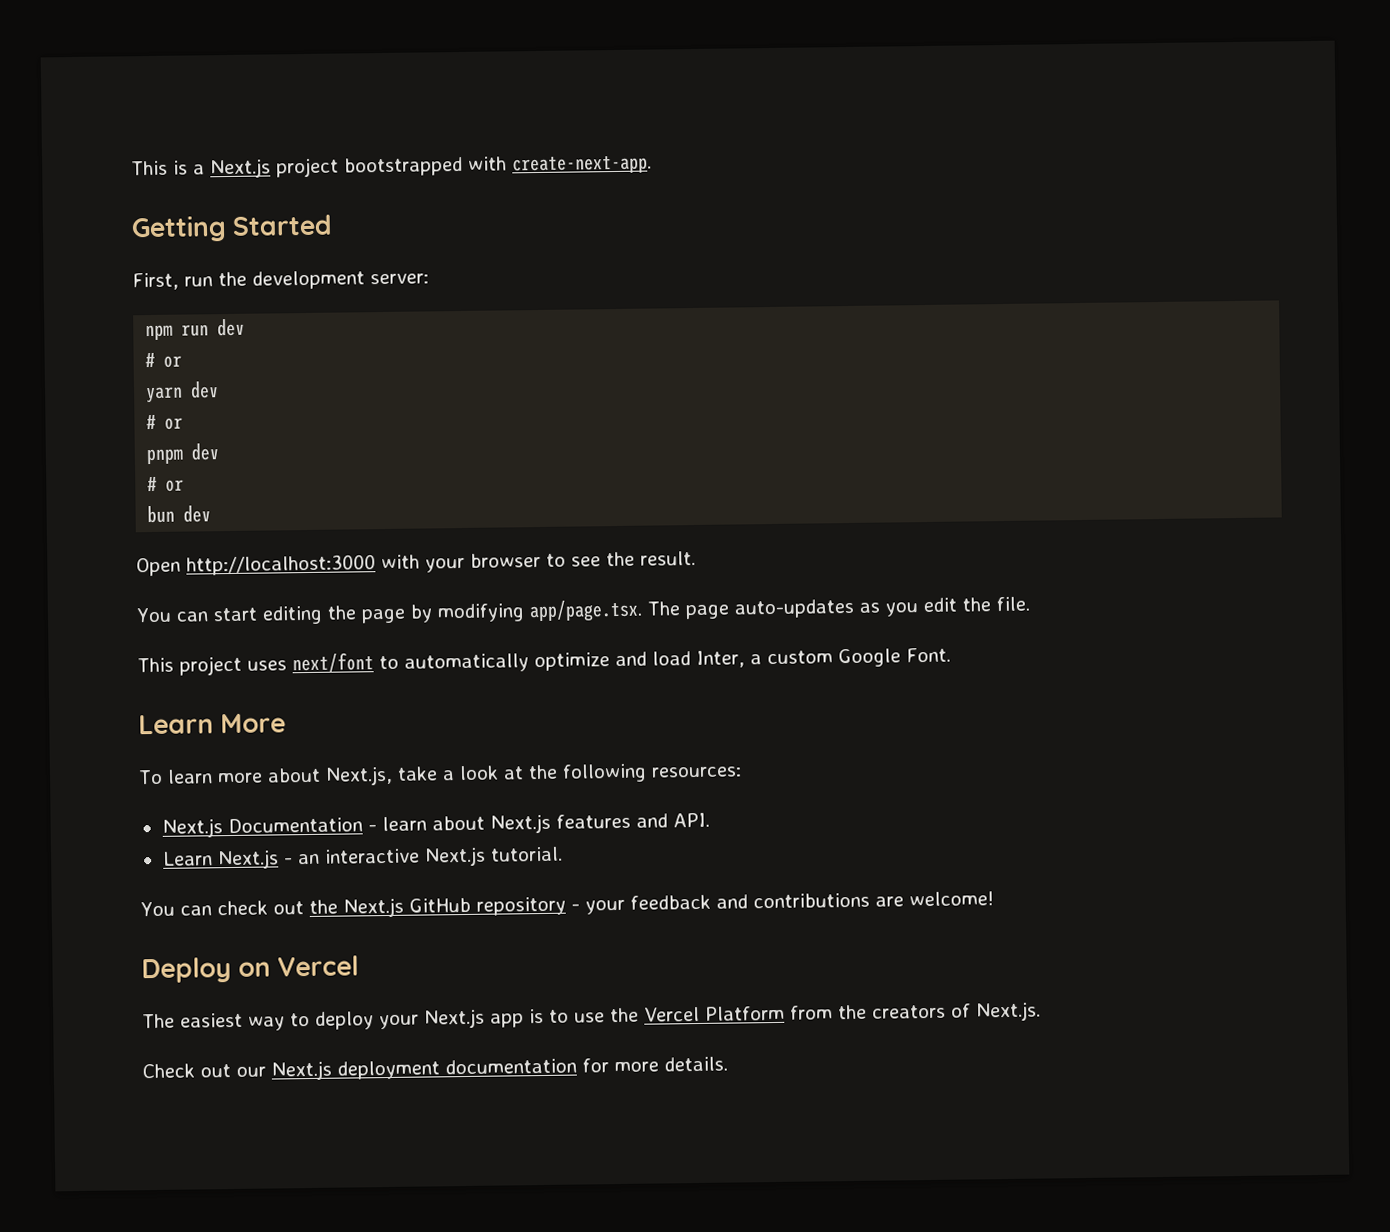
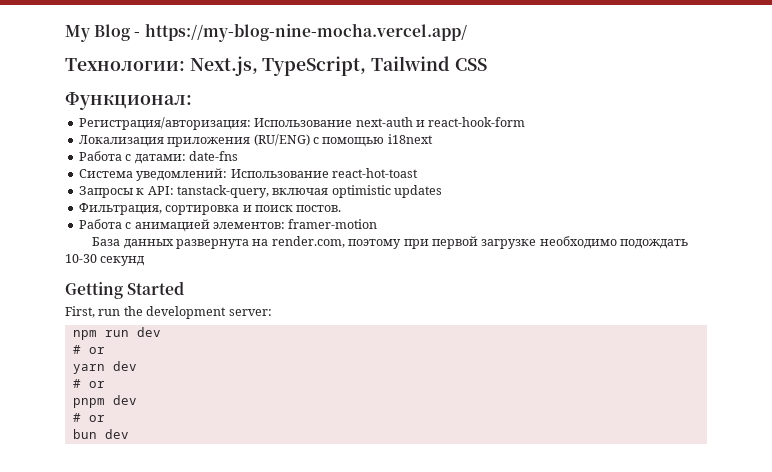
[131,155,652,179] This is a Next.js project bootstrapped with create-next-app. -> [65,23,467,42] [65,56,487,76] [65,92,192,110] [78,117,526,130] [78,134,433,147] [78,151,238,164] [78,168,418,181] [78,185,442,198] [78,203,342,215] [78,219,378,232] [92,236,689,249] [65,254,146,266] My Blog - https://my-blog-nine-mocha.vercel.app/ // Технологии: Next.js, TypeScript, Tailwind CSS // Функционал: // Регистрация/авторизация: Использование next-auth и react-hook-form // Локализация приложения (RU/ENG) с помощью i18next // Работа с датами: date-fns // Система уведомлений: Использование react-hot-toast // Запросы к API: tanstack-query, включая optimistic updates // Фильтрация, сортировка и поиск постов. // Работа с анимацией элементов: framer-motion // База данных развернута на render.com, поэтому при первой загрузке необходимо подождать 10-30 секунд
[136,550,696,577] [136,596,1030,625] [137,647,951,676] [138,713,287,735] [138,763,742,786] [161,812,710,838] [162,846,563,870] [140,891,994,918] [141,955,360,984] [142,1001,1041,1031] [142,1056,728,1081] // Open http://localhost:3000 with your browser to see the result. // You can start editing the page by modifying app/page.tsx. The page auto-updates as you edit the file. // This project uses next/font to automatically optimize and load Inter, a custom Google Font. // Learn More // To learn more about Next.js, take a look at the following resources: // Next.js Documentation - learn about Next.js features and API. // Learn Next.js - an interactive Next.js tutorial. // You can check out the Next.js GitHub repository - your feedback and contributions are welcome! // Deploy on Vercel // The easiest way to deploy your Next.js app is to use the Vercel Platform from the creators of Next.js. // Check out our Next.js deployment documentation for more details. -> (129, 434) none

